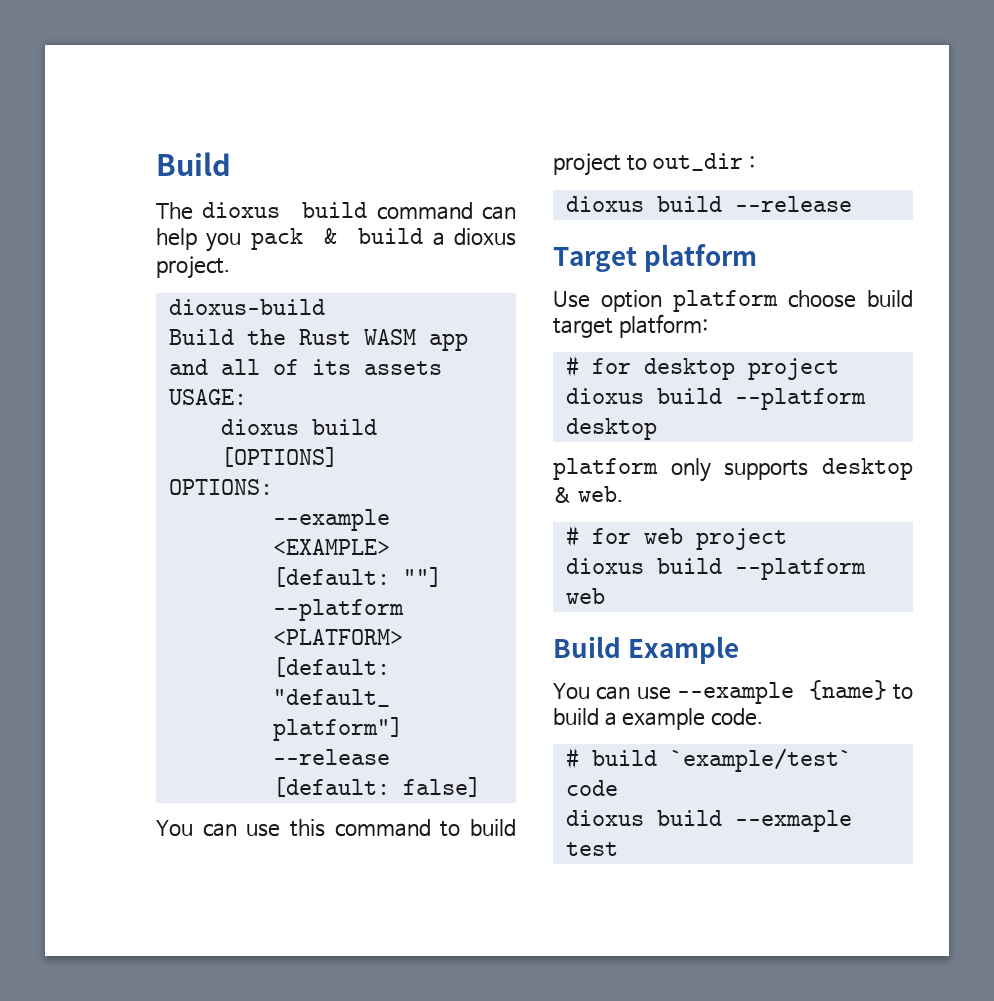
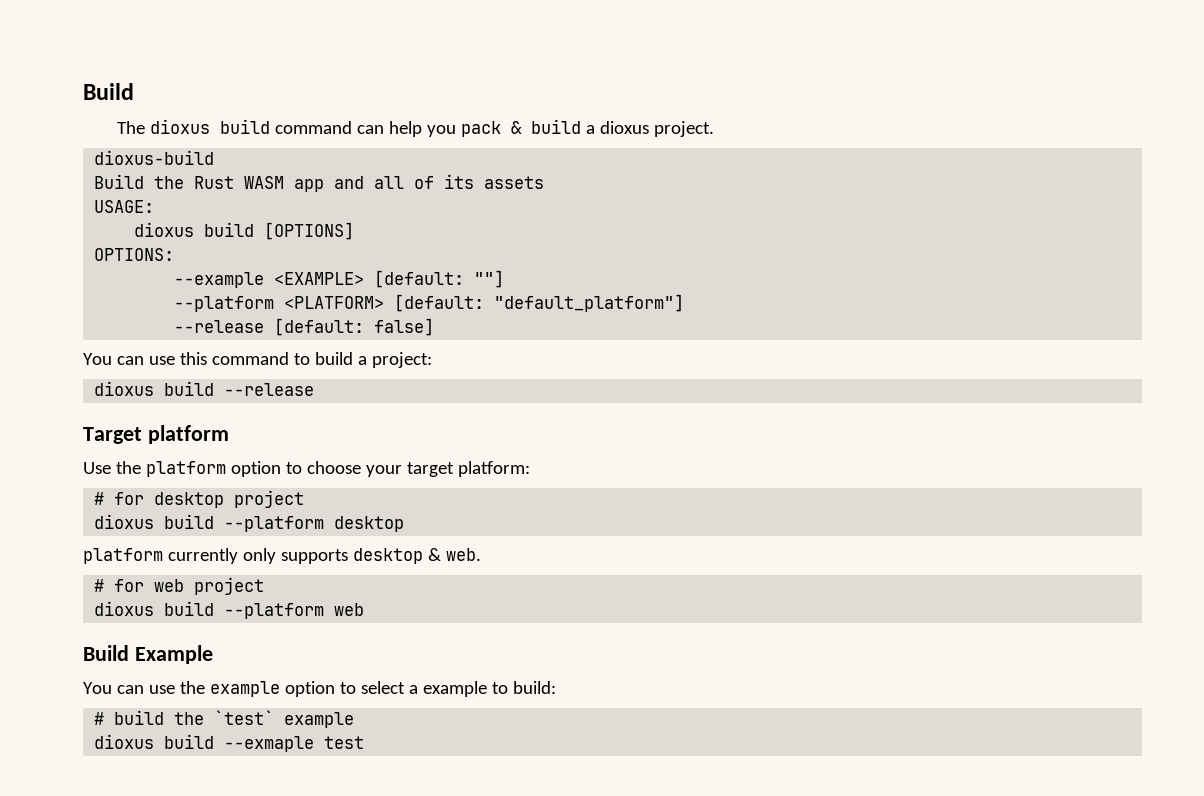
[553,153,755,176] project to out_dir : -> [357,352,432,368] a project:
[601,290,913,312] option platform choose build -> [115,461,402,477] the platform option to choose your
(658, 469) none -> [167,548,238,564] currently
[677,680,913,704] [553,708,763,730] --example {name} to build a example code. -> [179,681,556,697] the example option to select a example to build:
[669,748,852,772] [565,780,618,796] `example/test` code -> [174,710,355,728] the `test` example

